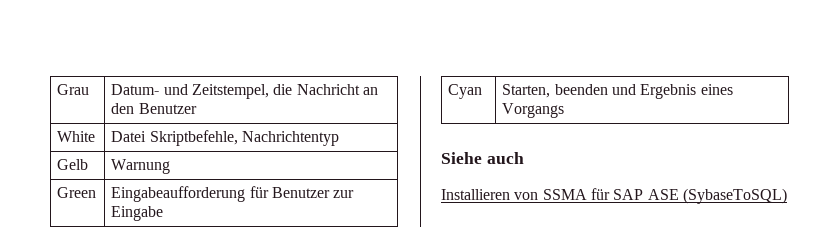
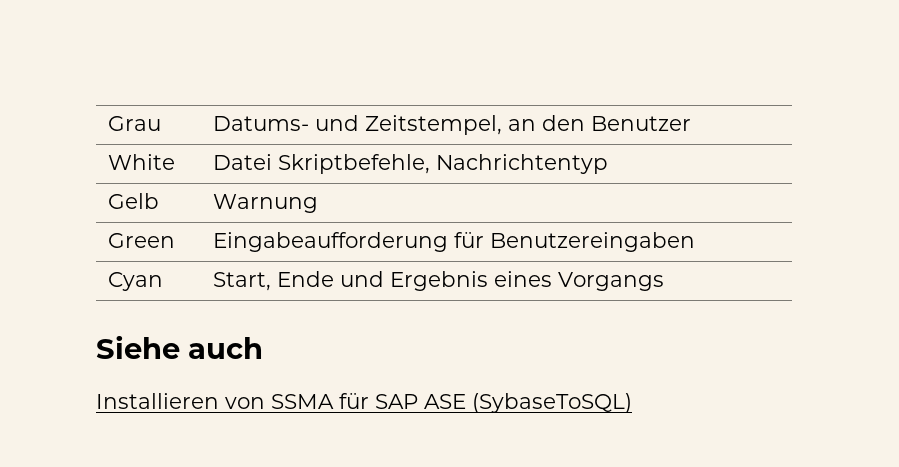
[111,84,160,95] Datum- -> [212,116,309,131] Datums-
[273,84,360,95] die Nachricht -> (502, 125) none
[272,187,355,198] [111,206,164,221] Benutzer zur Eingabe -> [489,232,695,252] Benutzereingaben
[502,84,608,98] Starten, beenden -> [212,271,334,291] Start, Ende

